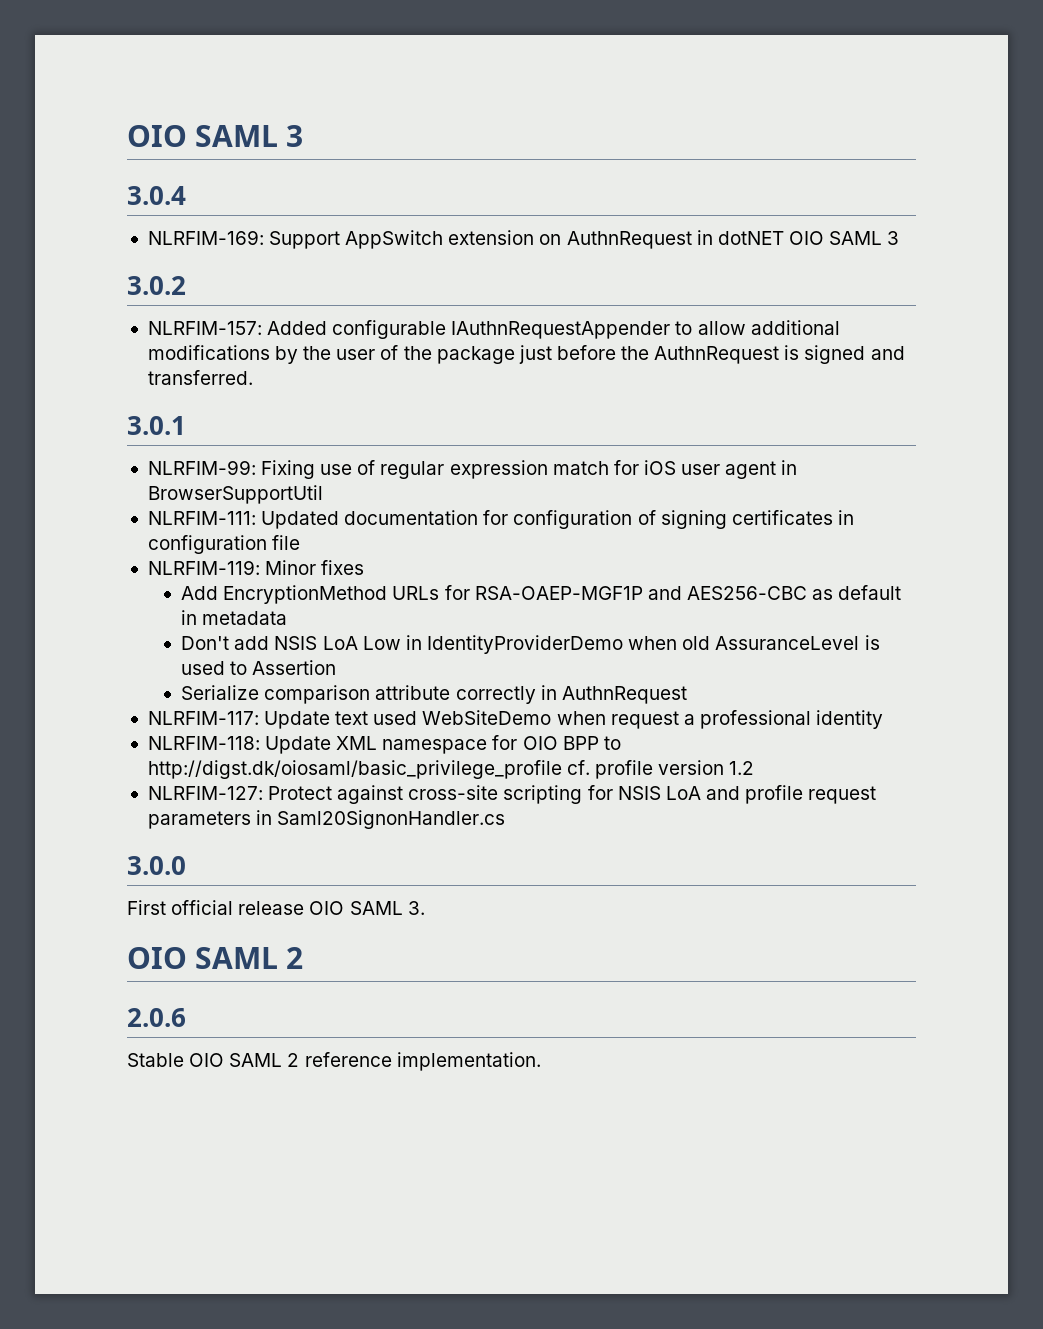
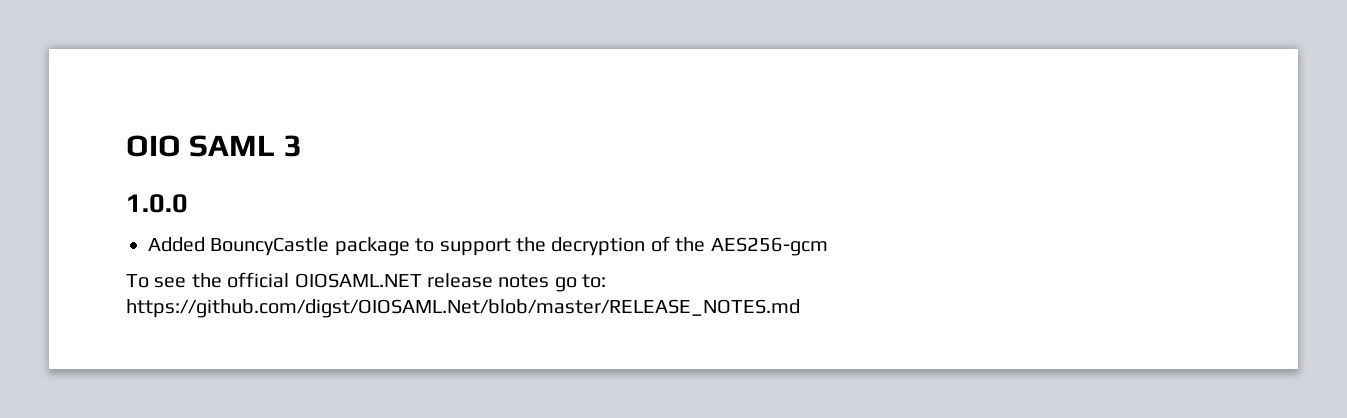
[127,125,304,147] [127,186,186,205] [147,230,900,249] [127,276,186,295] [147,320,840,339] [147,345,905,364] [147,370,253,385] [127,416,186,435] [147,460,798,479] [147,485,323,504] [147,510,854,529] [147,535,301,554] [147,560,365,575] [181,585,902,604] [181,610,288,625] [181,635,880,654] [181,660,337,675] [181,685,687,704] [147,710,884,729] [147,735,621,754] [147,760,755,779] [147,785,877,804] [147,810,506,829] [127,856,186,875] [127,900,425,915] [127,947,304,969] [127,1008,186,1027] [127,1052,541,1071] OIO SAML 3 // 3.0.4 // NLRFIM-169: Support AppSwitch extension on AuthnRequest in dotNET OIO SAML 3 // 3.0.2 // NLRFIM-157: Added configurable IAuthnRequestAppender to allow additional modifications by the user of the package just before the AuthnRequest is signed and transferred. // 3.0.1 // NLRFIM-99: Fixing use of regular expression match for iOS user agent in BrowserSupportUtil // NLRFIM-111: Updated documentation for configuration of signing certificates in configuration file // NLRFIM-119: Minor fixes // Add EncryptionMethod URLs for RSA-OAEP-MGF1P and AES256-CBC as default in metadata // Don't add NSIS LoA Low in IdentityProviderDemo when old AssuranceLevel is used to Assertion // Serialize comparison attribute correctly in AuthnRequest // NLRFIM-117: Update text used WebSiteDemo when request a professional identity // NLRFIM-118: Update XML namespace for OIO BPP to http://digst.dk/oiosaml/basic_privilege_profile cf. profile version 1.2 // NLRFIM-127: Protect against cross-site scripting for NSIS LoA and profile request parameters in Saml20SignonHandler.cs // 3.0.0 // First official release OIO SAML 3. // OIO SAML 2 // 2.0.6 // Stable OIO SAML 2 reference implementation. -> [126,135,302,157] [126,194,188,213] [148,236,828,256] [126,272,607,292] [126,299,800,318] OIO SAML 3 // 1.0.0 // Added BouncyCastle package to support the decryption of the AES256-gcm // To see the official OIOSAML.NET release notes go to: https://github.com/digst/OIOSAML.Net/blob/master/RELEASE_NOTES.md

